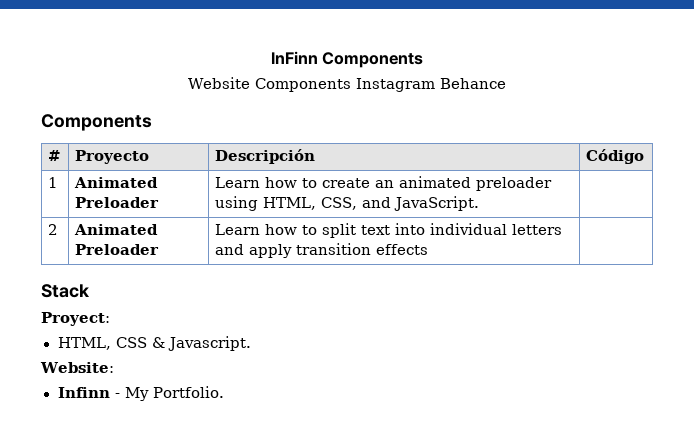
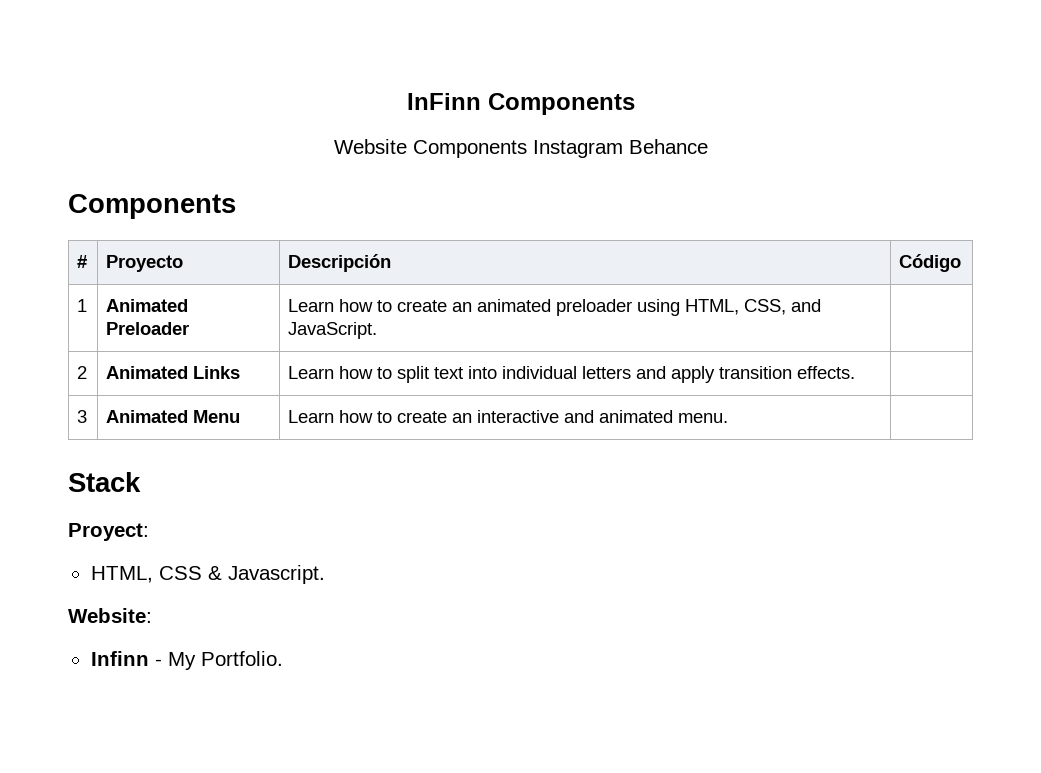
[74,244,159,255] Preloader -> [193,366,241,379] Links
[375,244,428,255] effects -> [797,366,856,379] [77,410,88,423] [106,410,241,423] [288,410,729,423] effects. | // 3 | Animated Menu | Learn how to create an interactive and animated menu.

